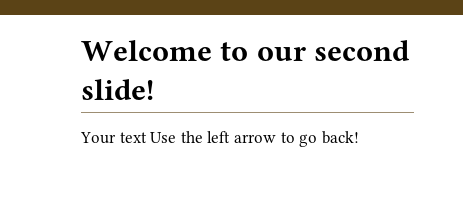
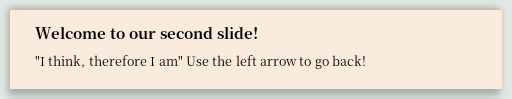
[80,132,147,144] Your text -> [35,55,183,68] "I think, therefore I am"

